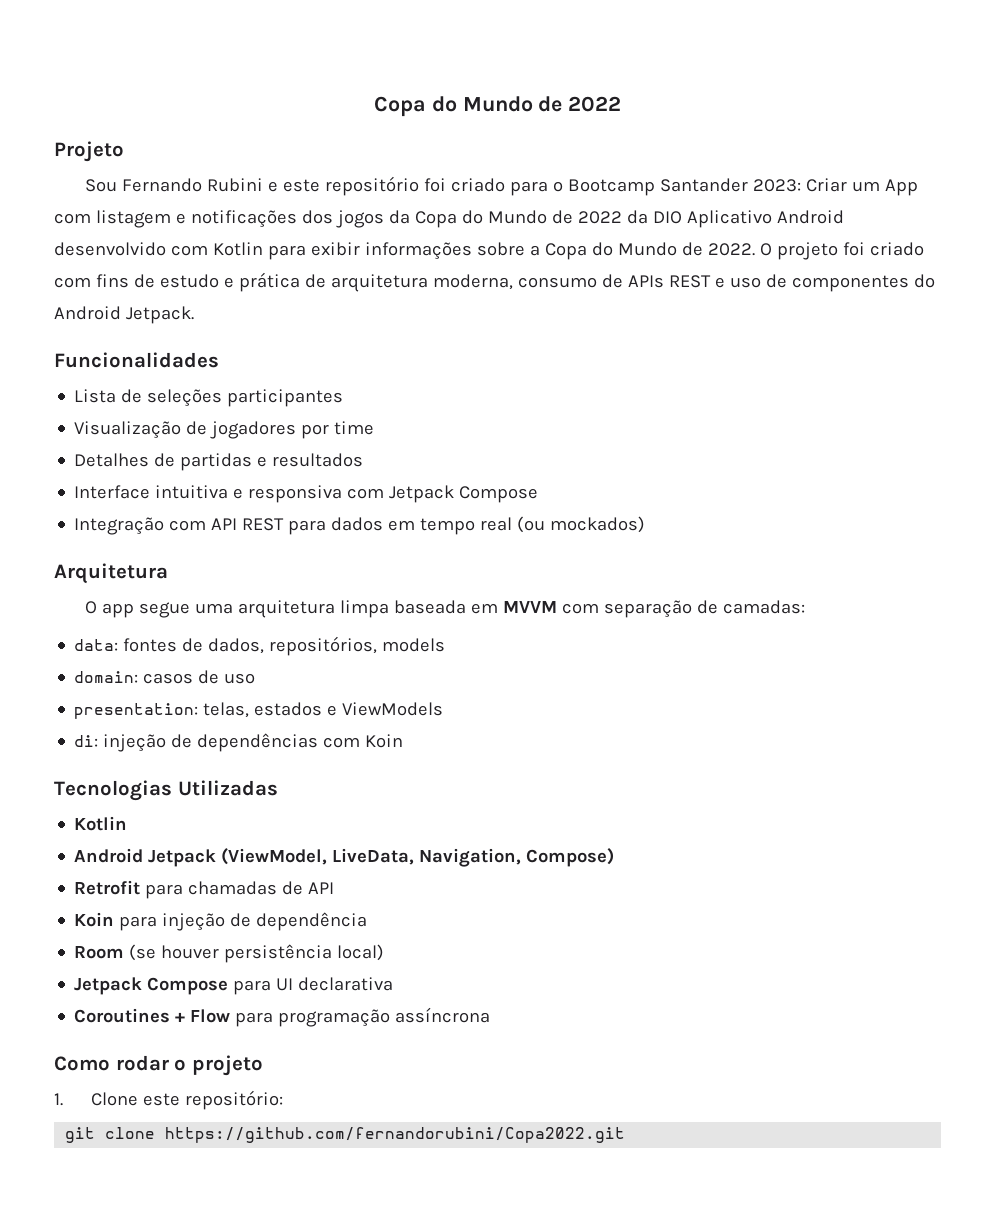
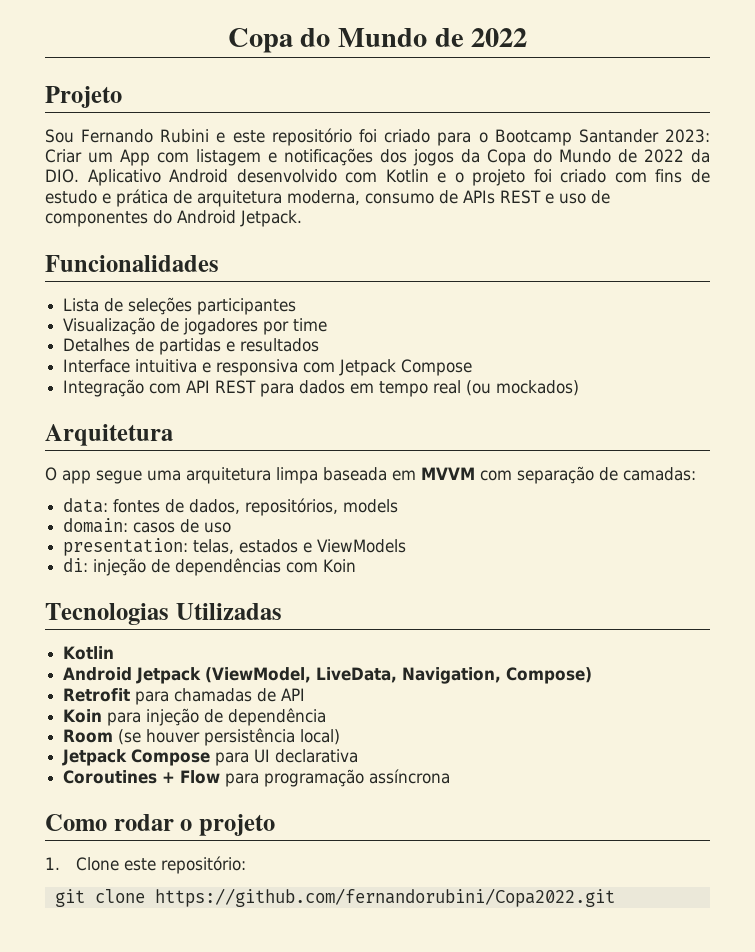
[652,211,682,224] DIO -> [45,169,79,183] DIO.
[267,242,772,260] para exibir informações sobre a Copa do Mundo de 2022. O -> [437,172,464,183] e o

